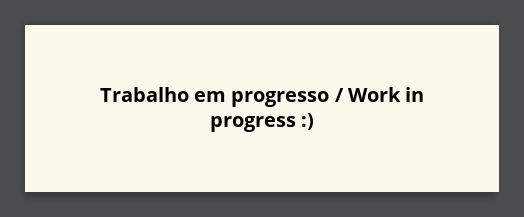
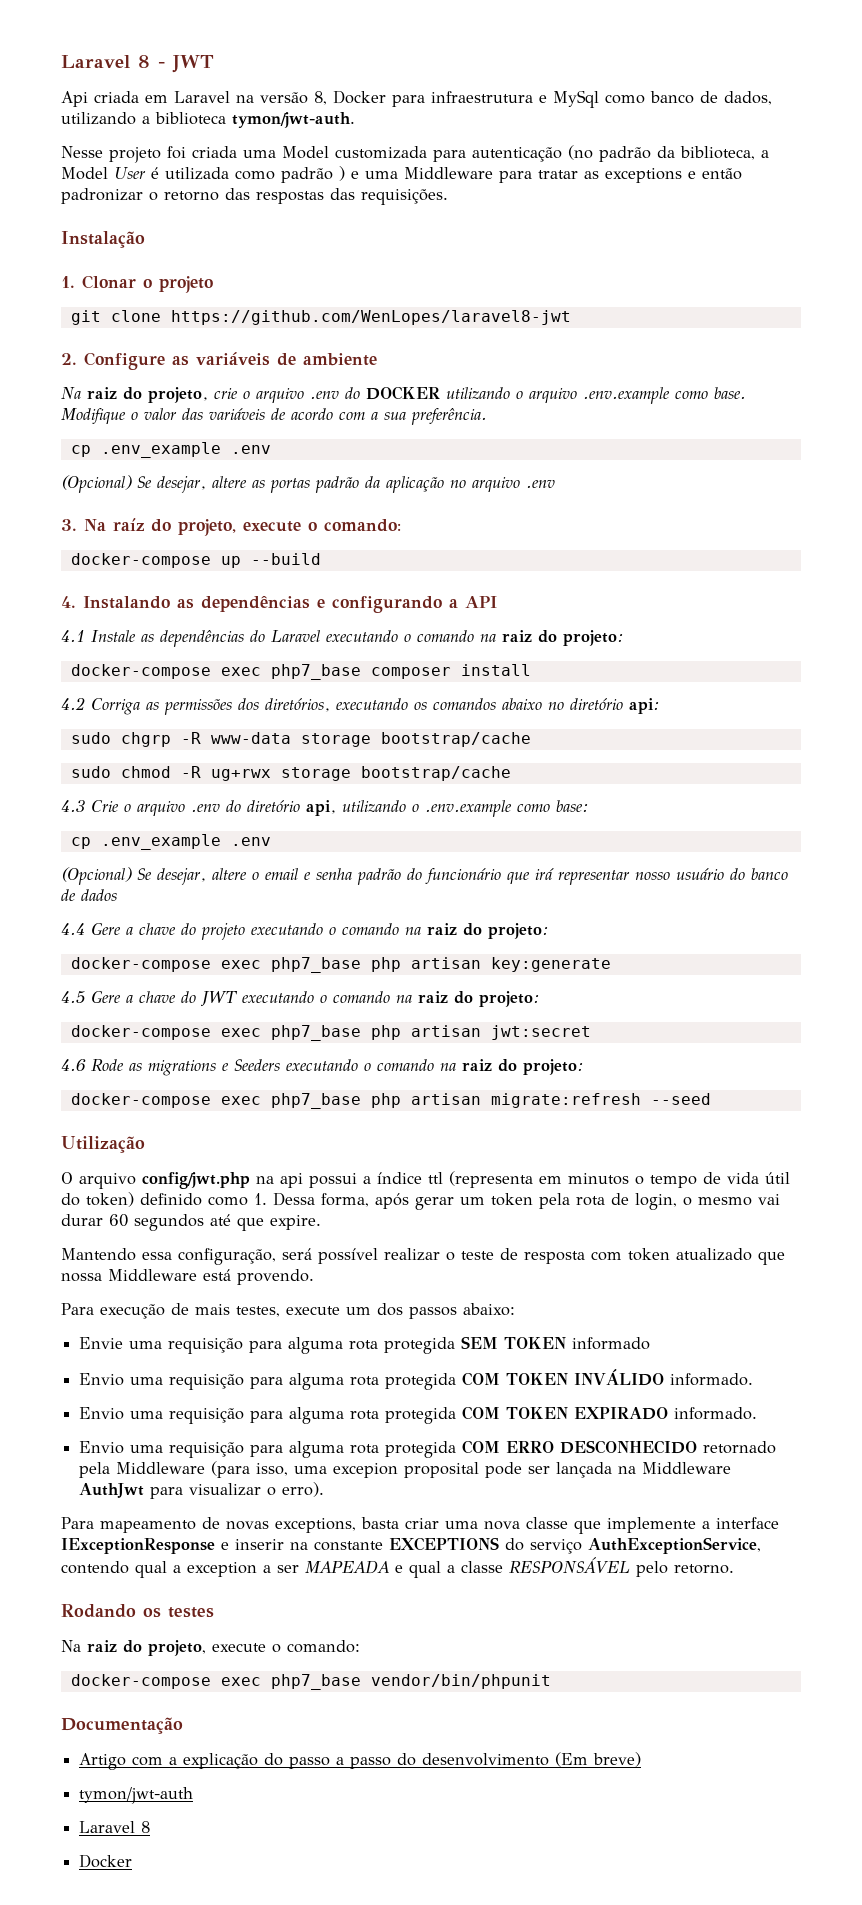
[99,87,425,107] [209,113,315,132] Trabalho em progresso / Work in progress :) -> [61,55,214,73] [61,90,772,108] [61,112,355,128] [61,145,769,163] [61,166,742,183] [61,188,448,205] [61,231,145,248] [61,275,213,293] [70,310,571,325] [61,352,377,370] [61,386,746,404] [61,408,487,425] [70,442,271,458] [61,475,555,493] [61,518,401,536] [70,553,321,568] [61,596,497,613] [61,630,624,647] [70,664,531,680] [61,697,660,715] [70,732,531,747] [70,766,511,781] [61,800,589,817] [70,834,271,850] [61,867,788,885] [61,889,117,901] [61,922,549,940] [70,957,611,973] [61,990,540,1007] [70,1025,591,1041] [61,1059,584,1076] [70,1093,711,1109] [61,1136,145,1153] [61,1171,790,1189] [61,1192,780,1210] [61,1214,321,1231] [61,1248,785,1265] [61,1269,314,1285] [61,1303,515,1319] [79,1336,651,1354] [79,1369,754,1390] [79,1406,758,1424] [79,1440,777,1458] [79,1461,732,1478] [79,1482,325,1499] [61,1517,779,1534] [61,1537,761,1554] [61,1557,734,1578] [61,1604,214,1618] [61,1640,360,1656] [70,1674,551,1690] [61,1717,183,1734] [79,1752,642,1770] [79,1787,194,1804] [79,1821,151,1833] [79,1854,133,1868] Laravel 8 - JWT // Api criada em Laravel na versão 8, Docker para infraestrutura e MySql como banco de dados, utilizando a biblioteca tymon/jwt-auth. // Nesse projeto foi criada uma Model customizada para autenticação (no padrão da biblioteca, a Model User é utilizada como padrão ) e uma Middleware para tratar as exceptions e então padronizar o retorno das respostas das requisições. // Instalação // 1. Clonar o projeto // git clone https://github.com/WenLopes/laravel8-jwt // 2. Configure as variáveis de ambiente // Na raiz do projeto, crie o arquivo .env do DOCKER utilizando o arquivo .env.example como base. Modifique o valor das variáveis de acordo com a sua preferência. // cp .env_example .env // (Opcional) Se desejar, altere as portas padrão da aplicação no arquivo .env // 3. Na raíz do projeto, execute o comando: // docker-compose up --build // 4. Instalando as dependências e configurando a API // 4.1 Instale as dependências do Laravel executando o comando na raiz do projeto: // docker-compose exec php7_base composer install // 4.2 Corriga as permissões dos diretórios, executando os comandos abaixo no diretório api: // sudo chgrp -R www-data storage bootstrap/cache // sudo chmod -R ug+rwx storage bootstrap/cache // 4.3 Crie o arquivo .env do diretório api, utilizando o .env.example como base: // cp .env_example .env // (Opcional) Se desejar, altere o email e senha padrão do funcionário que irá representar nosso usuário do banco de dados // 4.4 Gere a chave do projeto executando o comando na raiz do projeto: // docker-compose exec php7_base php artisan key:generate // 4.5 Gere a chave do JWT executando o comando na raiz do projeto: // docker-compose exec php7_base php artisan jwt:secret // 4.6 Rode as migrations e Seeders executando o comando na raiz do projeto: // docker-compose exec php7_base php artisan migrate:refresh --seed // Utilização // O arquivo config/jwt.php na api possui a índice ttl (representa em minutos o tempo de vida útil do token) definido como 1. Dessa forma, após gerar um token pela rota de login, o mesmo vai durar 60 segundos até que expire. // Mantendo essa configuração, será possível realizar o teste de resposta com token atualizado que nossa Middleware está provendo. // Para execução de mais testes, execute um dos passos abaixo: // Envie uma requisição para alguma rota protegida SEM TOKEN informado // Envio uma requisição para alguma rota protegida COM TOKEN INVÁLIDO informado. // Envio uma requisição para alguma rota protegida COM TOKEN EXPIRADO informado. // Envio uma requisição para alguma rota protegida COM ERRO DESCONHECIDO retornado pela Middleware (para isso, uma excepion proposital pode ser lançada na Middleware AuthJwt para visualizar o erro). // Para mapeamento de novas exceptions, basta criar uma nova classe que implemente a interface IExceptionResponse e inserir na constante EXCEPTIONS do serviço AuthExceptionService, contendo qual a exception a ser MAPEADA e qual a classe RESPONSÁVEL pelo retorno. // Rodando os testes // Na raiz do projeto, execute o comando: // docker-compose exec php7_base vendor/bin/phpunit // Documentação // Artigo com a explicação do passo a passo do desenvolvimento (Em breve) // tymon/jwt-auth // Laravel 8 // Docker

